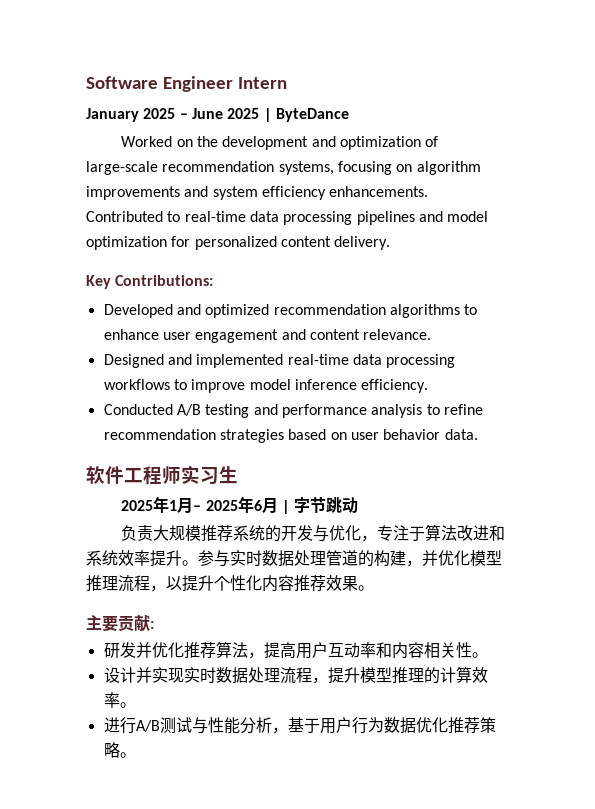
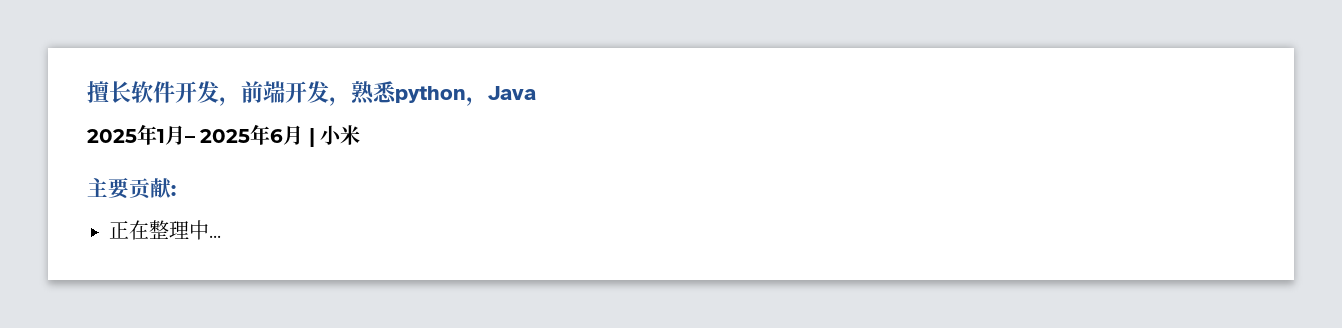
[86,76,287,92] [86,108,349,122] [121,136,439,150] [86,161,481,175] [86,186,429,200] [86,211,489,225] [86,236,391,250] [86,275,214,289] [103,304,478,318] [103,329,432,343] [103,354,456,368] [103,379,429,393] [103,404,483,418] [103,429,478,443] [86,465,238,485] Software Engineer Intern // January 2025 – June 2025 | ByteDance // Worked on the development and optimization of large-scale recommendation systems, focusing on algorithm improvements and system efficiency enhancements. Contributed to real-time data processing pipelines and model optimization for personalized content delivery. // Key Contributions: // Developed and optimized recommendation algorithms to enhance user engagement and content relevance. // Designed and implemented real-time data processing workflows to improve model inference efficiency. // Conducted A/B testing and performance analysis to refine recommendation strategies based on user behavior data. // 软件工程师实习生 -> [87,81,536,106] 擅长软件开发，前端开发，熟悉python，Java
[294,497,359,513] [121,524,506,542] [86,550,502,567] [86,575,374,592] [86,614,154,632] [103,641,488,659] [103,666,488,684] [103,692,136,708] [103,717,496,734] [103,742,136,758] 字节跳动 // 负责大规模推荐系统的开发与优化，专注于算法改进和系统效率提升。参与实时数据处理管道的构建，并优化模型推理流程，以提升个性化内容推荐效果。 // 主要贡献: // 研发并优化推荐算法，提高用户互动率和内容相关性。 // 设计并实现实时数据处理流程，提升模型推理的计算效率。 // 进行A/B测试与性能分析，基于用户行为数据优化推荐策略。 -> [320,125,361,145] [87,178,176,200] [109,220,221,240] 小米 // 主要贡献: // 正在整理中...

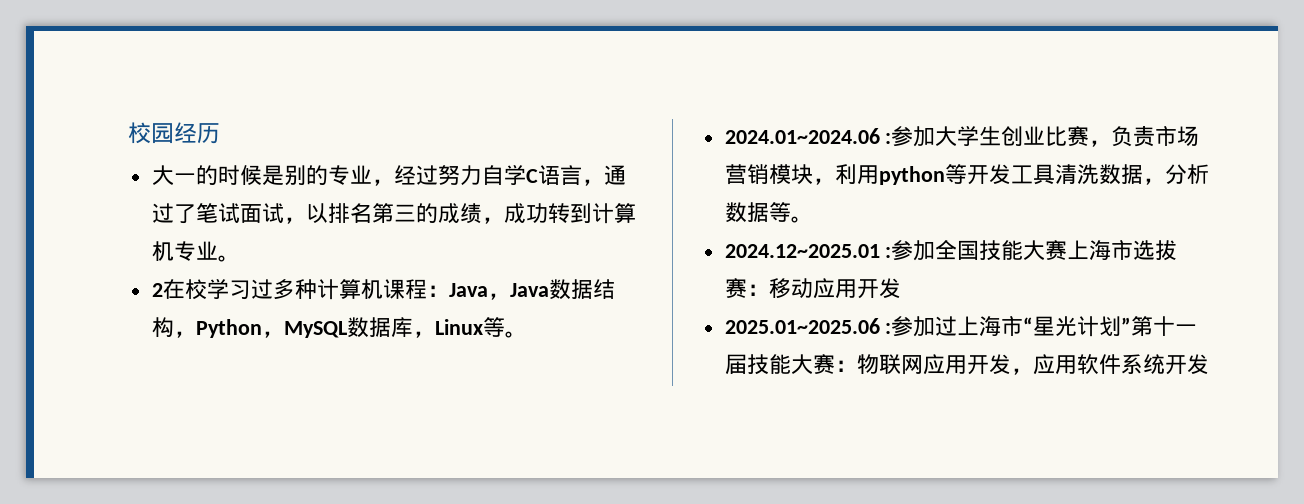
[87,81,536,106] [87,124,361,147] [87,178,176,200] [109,220,221,240] 擅长软件开发，前端开发，熟悉python，Java // 2025年1月– 2025年6月 | 小米 // 主要贡献: // 正在整理中... -> [128,122,220,144] [151,165,626,186] [151,203,636,224] [151,241,240,262] [151,279,615,300] [151,317,527,338] [724,126,1200,147] [724,164,1209,185] [724,202,813,223] [724,240,1178,261] [724,278,901,299] [724,316,1198,337] [724,354,1209,375] 校园经历 // 大一的时候是别的专业，经过努力自学C语言，通过了笔试面试，以排名第三的成绩，成功转到计算机专业。 // 2在校学习过多种计算机课程：Java，Java数据结构，Python，MySQL数据库，Linux等。 // 2024.01~2024.06 :参加大学生创业比赛，负责市场营销模块，利用python等开发工具清洗数据，分析数据等。 // 2024.12~2025.01 :参加全国技能大赛上海市选拔赛：移动应用开发 // 2025.01~2025.06 :参加过上海市“星光计划”第十一届技能大赛：物联网应用开发，应用软件系统开发

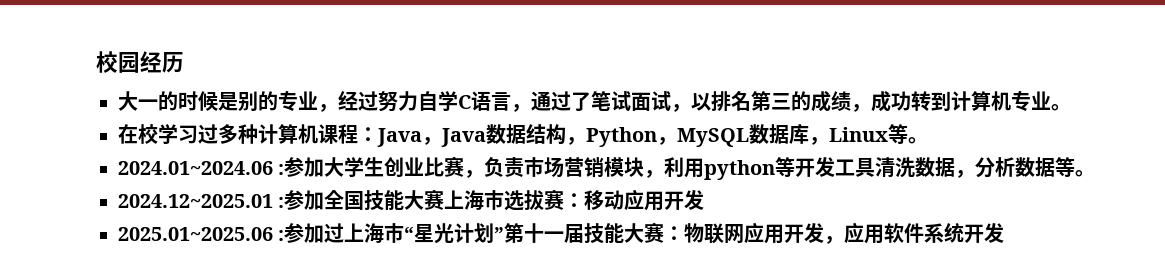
[151,283,163,297] 2 -> (1071, 107) none

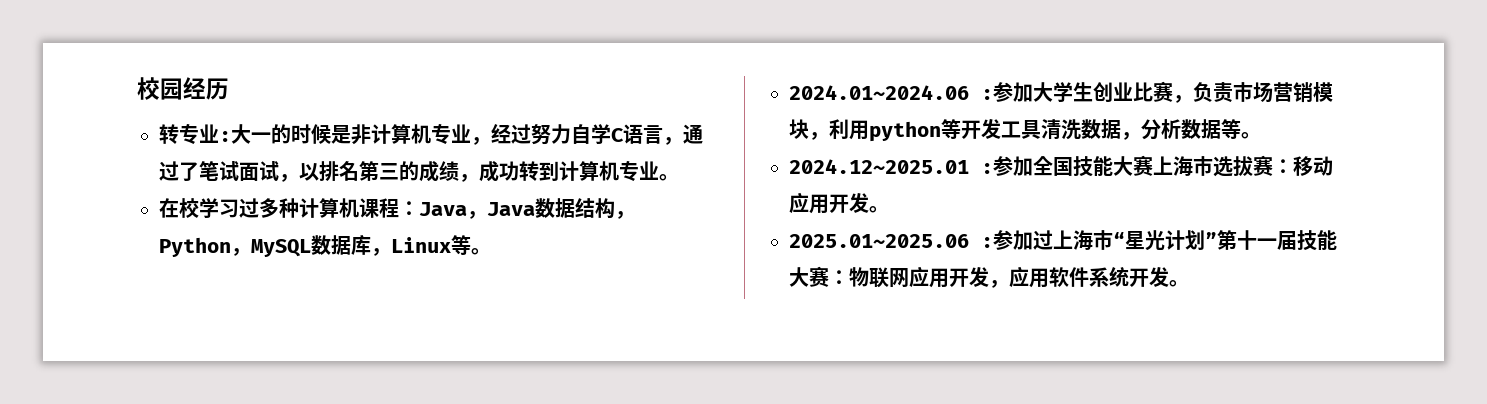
(184, 62) none -> [159,124,231,145] 转专业:
[238,91,278,112] 别的 -> [351,124,431,145] 非计算机
(705, 200) none -> [869,206,889,213] 。
(1005, 233) none -> [1169,280,1189,287] 。

